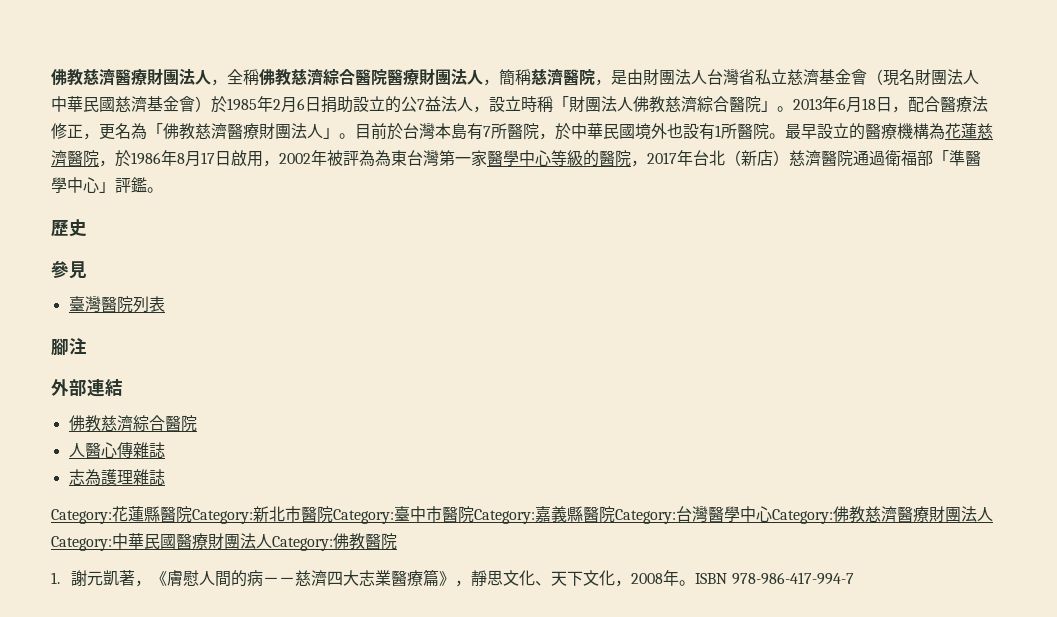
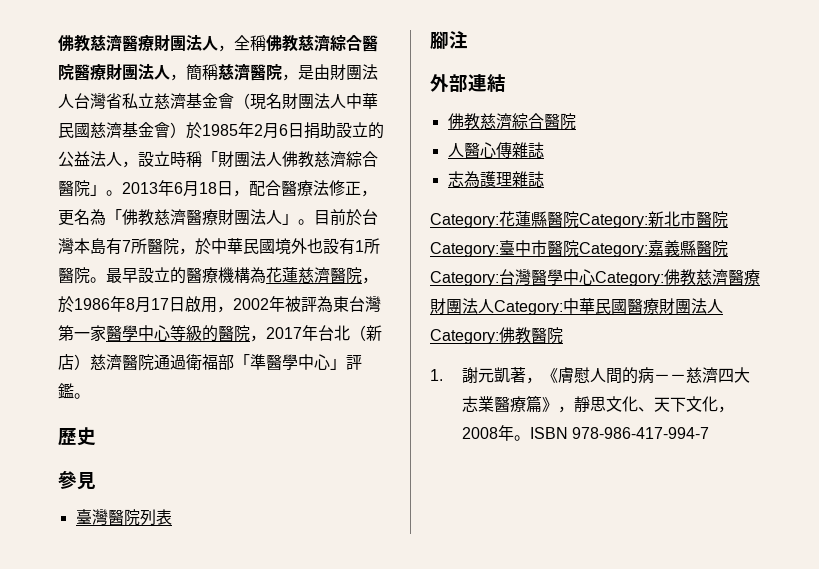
[417,99,425,110] 7 -> (74, 159) none
[375,150,391,167] 為 -> (333, 304) none

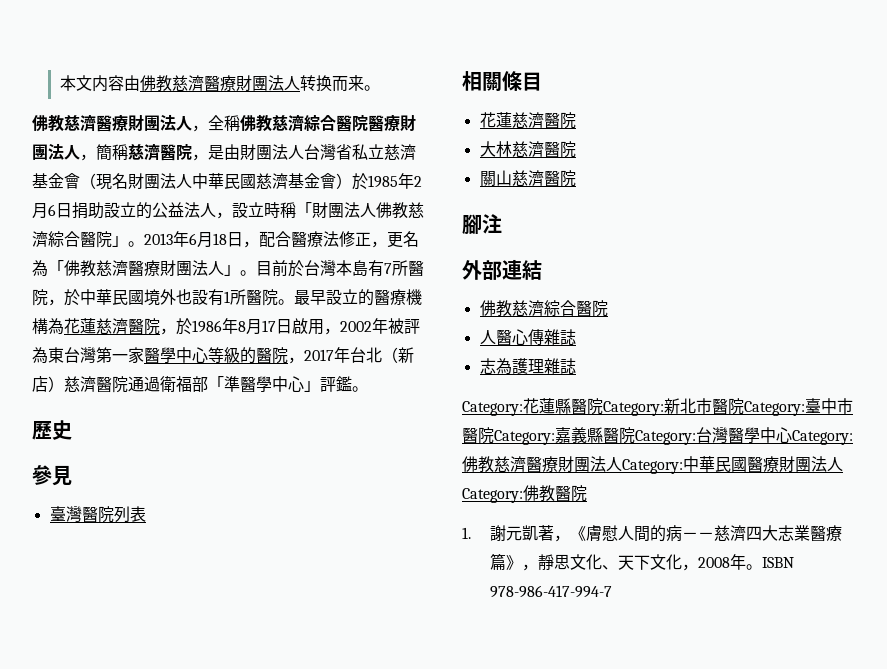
(58, 43) none -> [59,75,380,92] 本文内容由佛教慈濟醫療財團法人转换而来。 //
(172, 517) none -> [462,71,542,91] [479,112,576,129] [479,141,576,158] [479,170,576,187] // 相關條目 // 花蓮慈濟醫院 // 大林慈濟醫院 // 關山慈濟醫院

